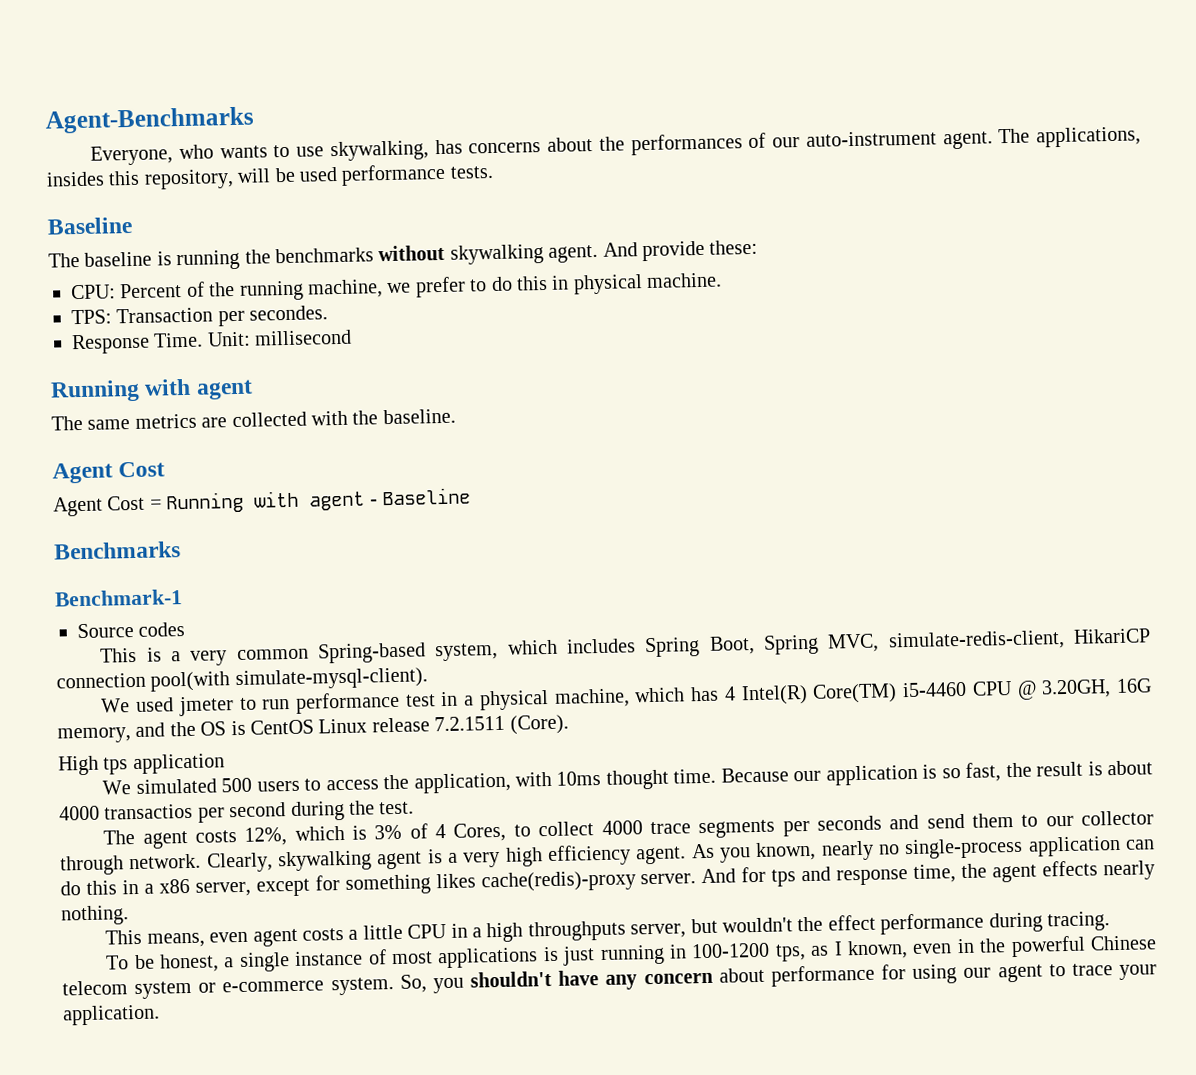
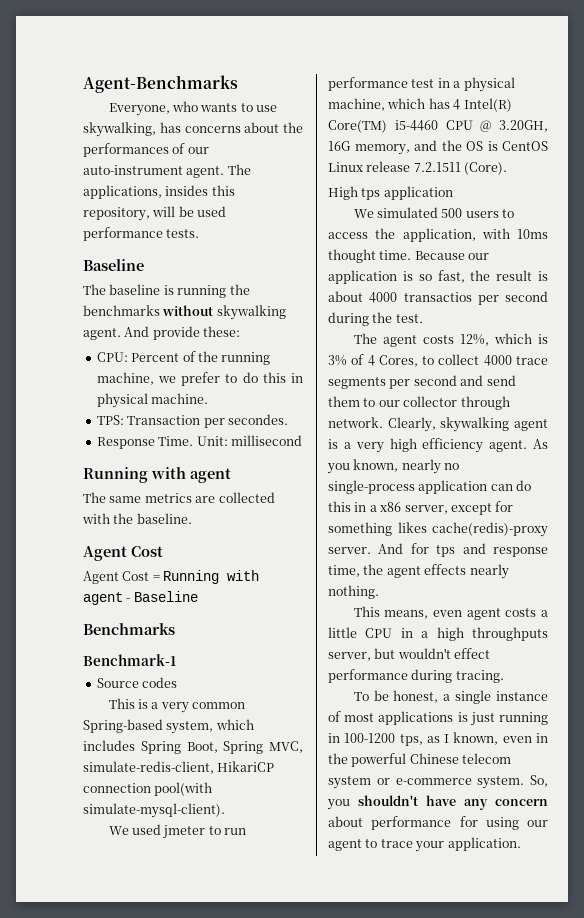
[816,815,882,831] seconds -> [413,375,457,386] second
[797,916,824,932] the -> (451, 653) none

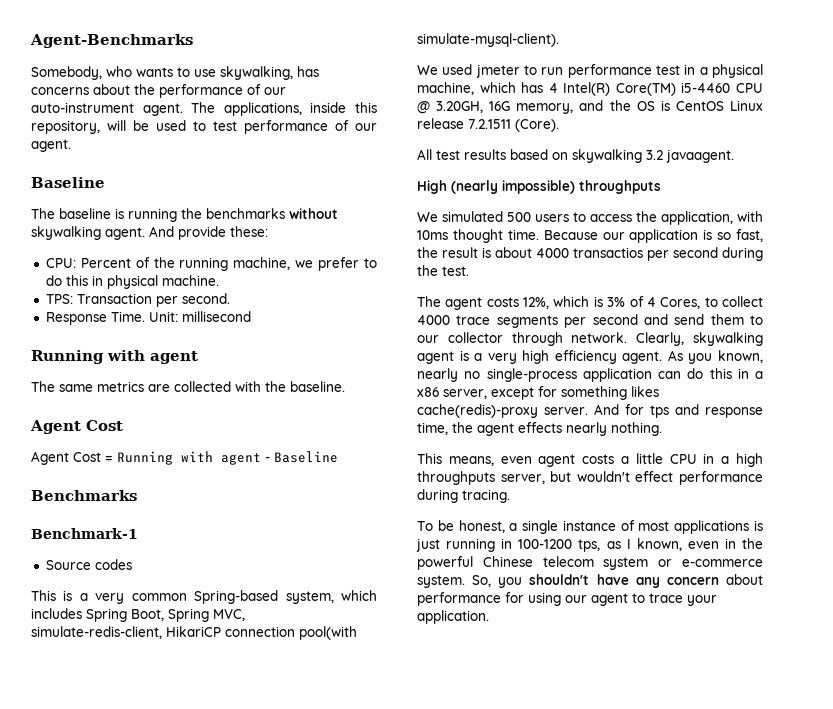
[108,103,170,116] Everyone, -> [31,66,102,80] Somebody,
[83,143,169,157] performances -> [159,84,243,98] performance
[165,185,209,196] insides -> [310,102,347,113] inside
[83,227,200,241] performance tests. -> [193,120,377,134] [31,139,71,152] to test performance of our agent.
[227,414,288,425] secondes. -> [181,293,230,304] second.
[328,186,453,200] High tps application -> [417,149,734,163] [417,180,661,194] All test results based on skywalking 3.2 javaagent. // High (nearly impossible) throughputs

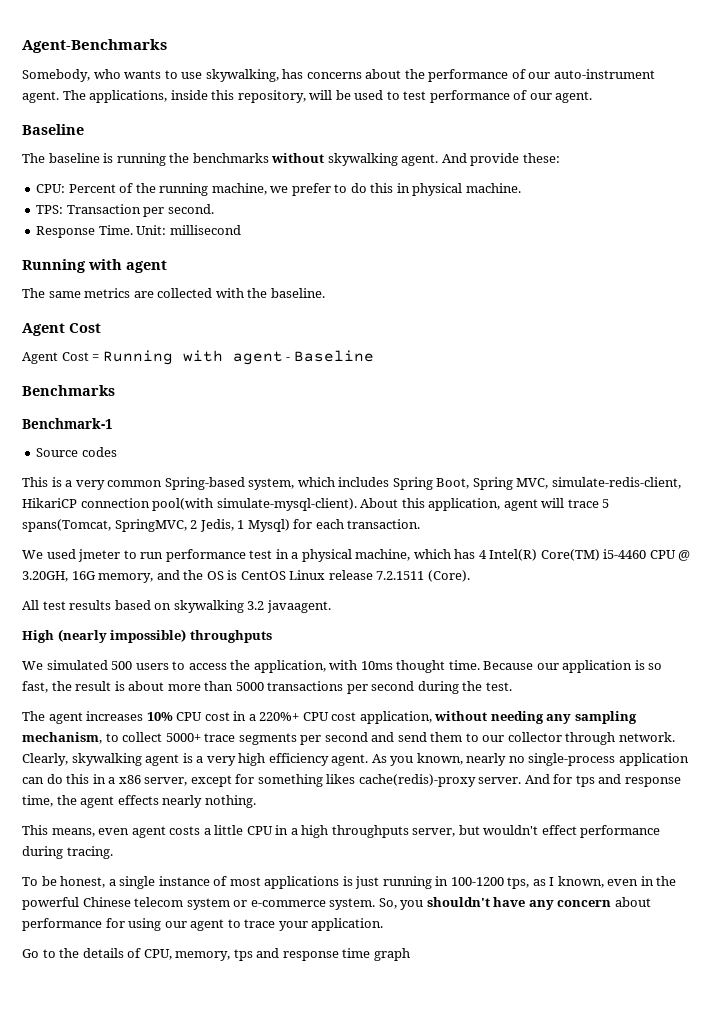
(559, 40) none -> [360,498,610,511] [22,519,421,532] About this application, agent will trace 5 spans(Tomcat, SpringMVC, 2 Jedis, 1 Mysql) for each transaction.
[536,247,643,258] 4000 transactios -> [167,681,344,691] more than 5000 transactions
[486,296,701,309] costs 12%, which is 3% of 4 Cores, -> [86,711,637,724] [22,732,102,744] increases 10% CPU cost in a 220%+ CPU cost application, without needing any sampling mechanism,
[417,315,450,325] 4000 -> [165,733,201,742] 5000+
(489, 617) none -> [22,948,410,961] // Go to the details of CPU, memory, tps and response time graph

